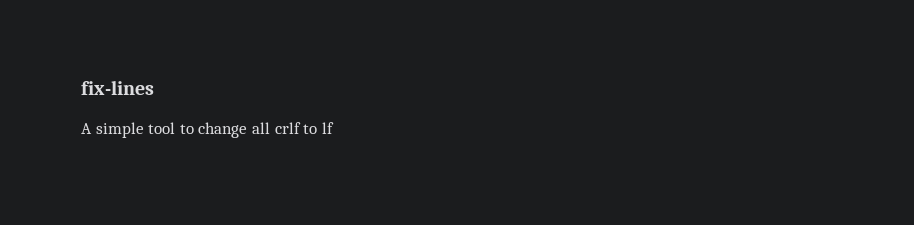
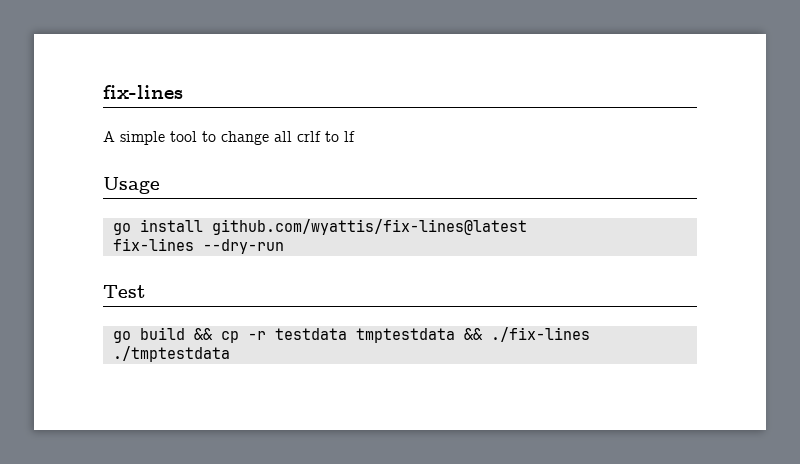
(334, 128) none -> [103,177,160,194] [112,219,527,235] [112,238,284,254] [103,285,146,298] [112,327,590,343] [112,346,230,362] // Usage // go install github.com/wyattis/fix-lines@latest // fix-lines --dry-run // Test // go build && cp -r testdata tmptestdata && ./fix-lines ./tmptestdata

